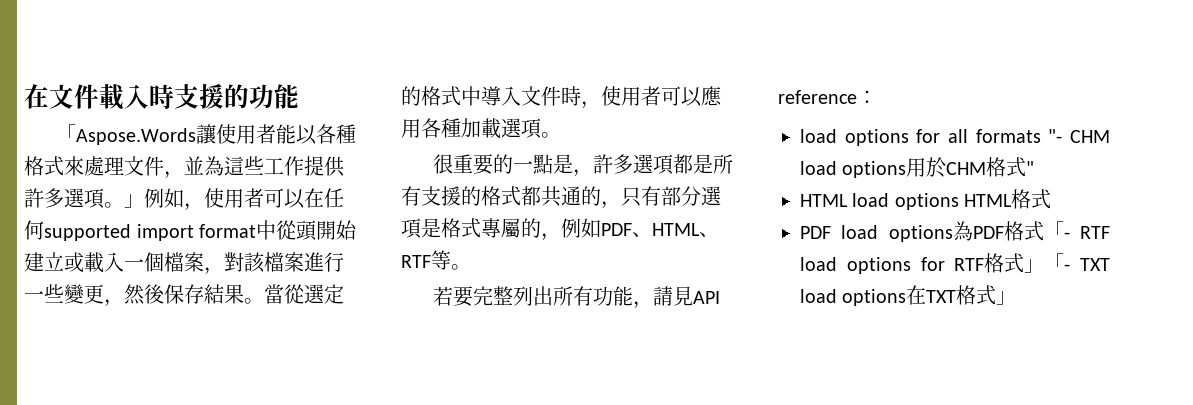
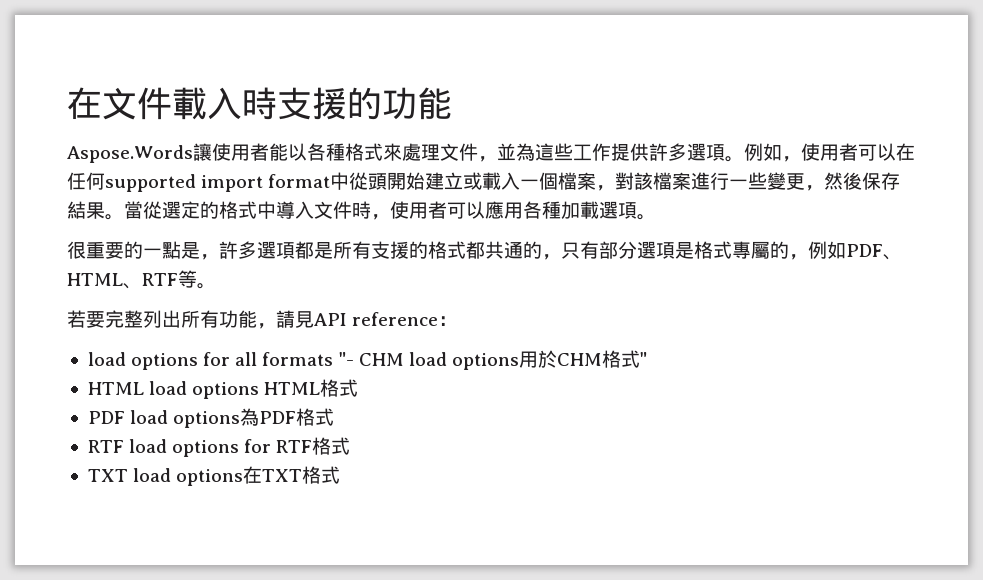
[55,124,76,142] 「 -> (452, 103) none
[124,194,144,208] 」 -> (744, 159) none
[1043,221,1070,239] 「- -> (335, 417) //
[1024,253,1071,273] 」「- -> (351, 446) //
[996,291,1017,305] 」 -> (341, 475) none

